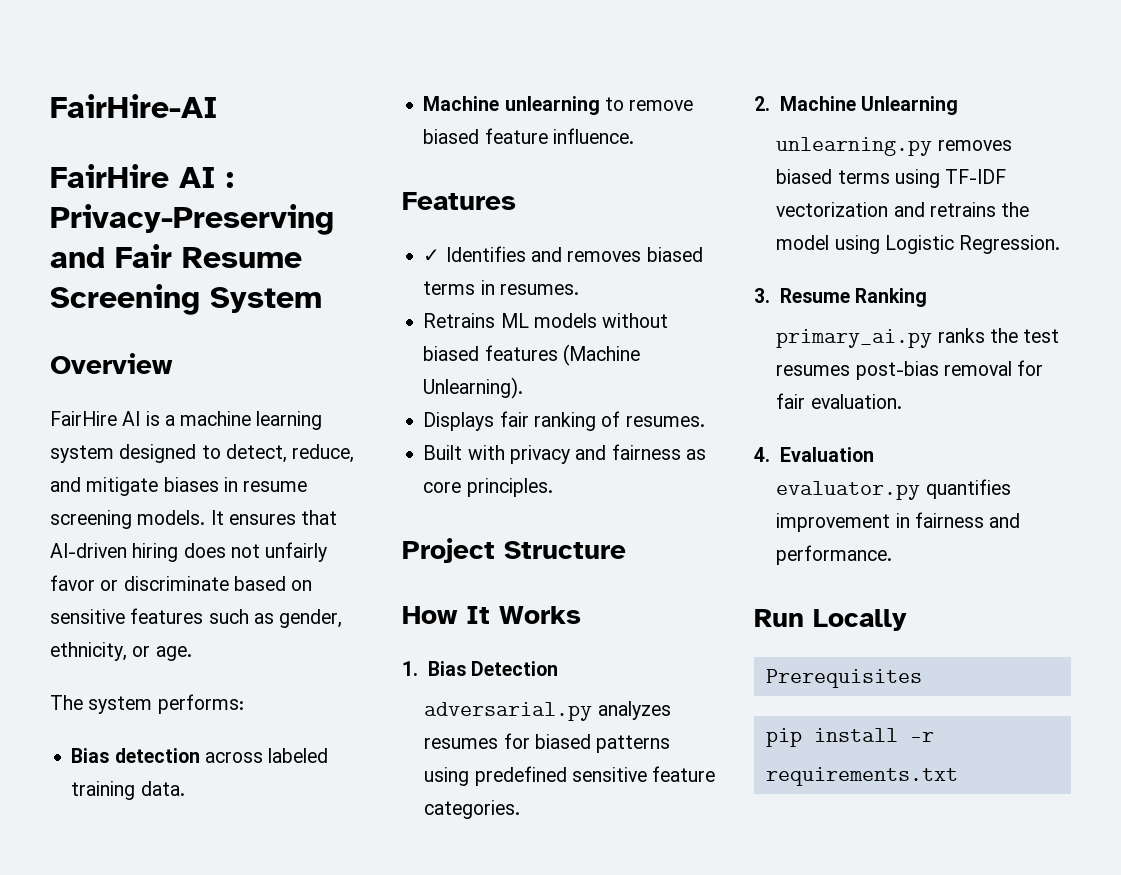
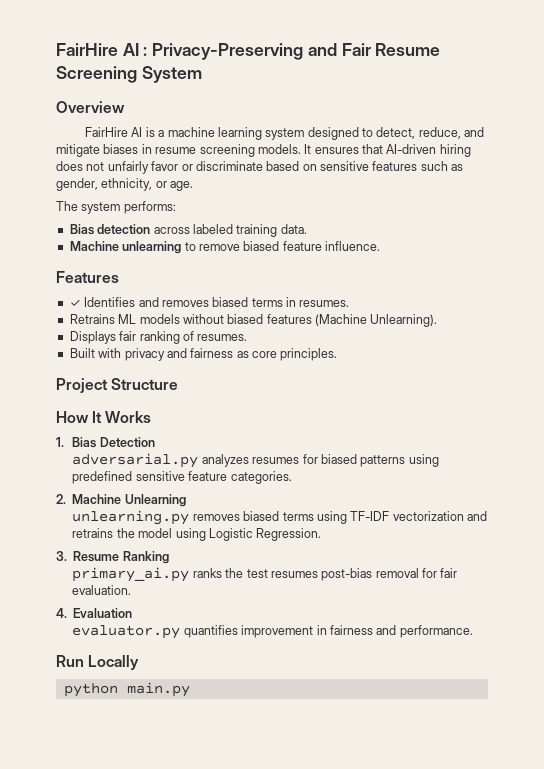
[50,94,218,118] FairHire-AI // -> (56, 49) none
[765,669,922,688] [765,728,934,747] [765,767,958,786] Prerequisites // pip install -r requirements.txt -> [63,682,190,697] python main.py

